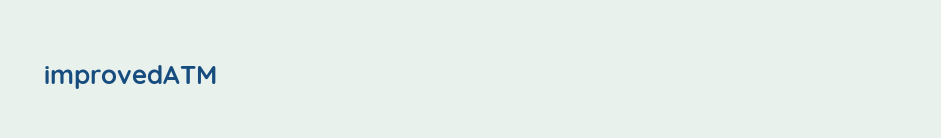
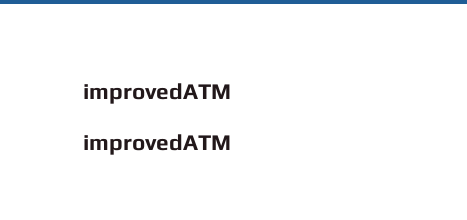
[44,65,217,89] improvedATM -> [83,83,231,104] [83,134,231,155] improvedATM // improvedATM

